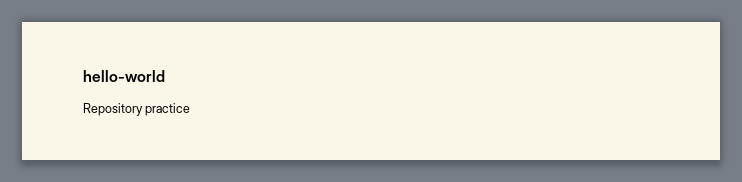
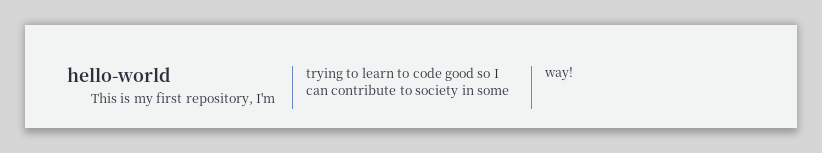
[83,103,191,116] Repository practice -> [91,92,275,107] [306,67,499,82] [306,84,509,99] [544,67,573,81] This is my first repository, I'm trying to learn to code good so I can contribute to society in some way!

